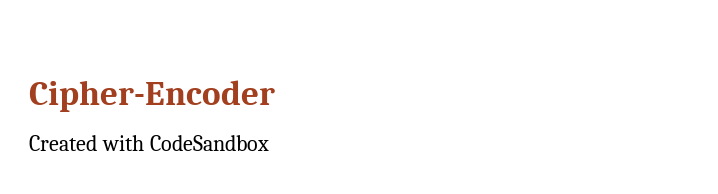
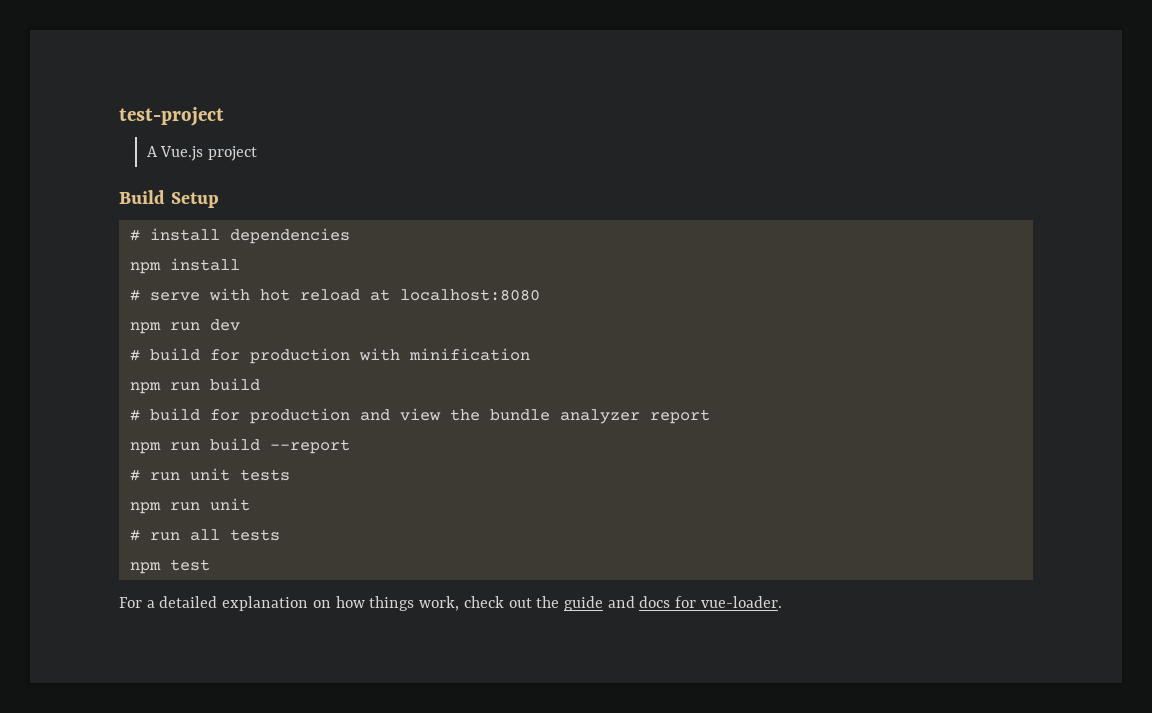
[29,80,275,112] [29,135,269,151] Cipher-Encoder // Created with CodeSandbox -> [119,107,224,126] [146,146,258,161] [119,190,219,208] [129,228,350,244] [129,258,240,274] [129,288,540,301] [129,319,240,334] [129,348,530,364] [129,378,260,394] [129,408,710,424] [129,438,350,454] [129,468,290,481] [129,498,250,514] [129,529,280,541] [129,559,210,574] [119,596,782,611] test-project // A Vue.js project // Build Setup // # install dependencies // npm install // # serve with hot reload at localhost:8080 // npm run dev // # build for production with minification // npm run build // # build for production and view the bundle analyzer report // npm run build --report // # run unit tests // npm run unit // # run all tests // npm test // For a detailed explanation on how things work, check out the guide and docs for vue-loader.

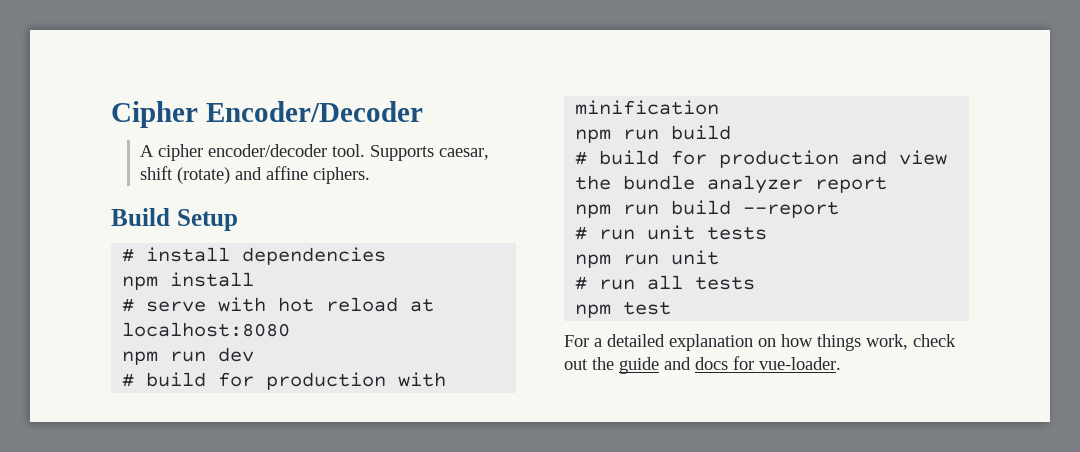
[119,107,224,126] test-project -> [111,101,423,128] Cipher Encoder/Decoder
[160,146,258,161] Vue.js project -> [158,144,490,161] [140,166,371,184] cipher encoder/decoder tool. Supports caesar, shift (rotate) and affine ciphers.

